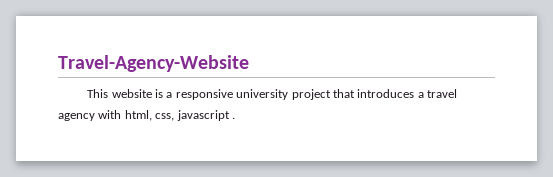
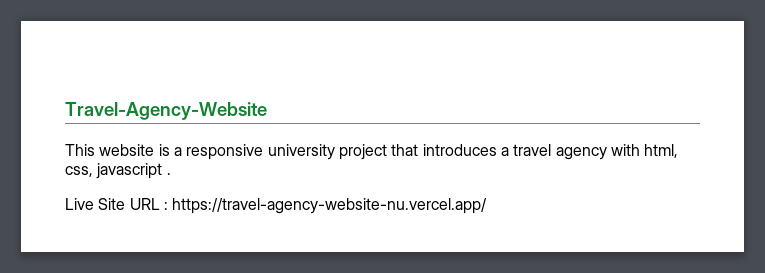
(235, 118) none -> [65,198,488,214] // Live Site URL : https://travel-agency-website-nu.vercel.app/

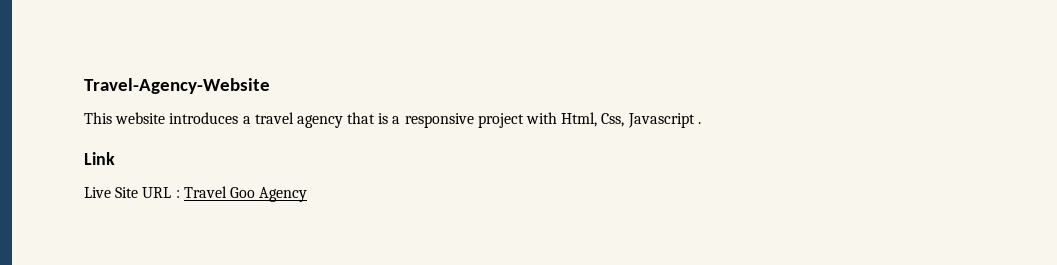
[158,144,679,160] [65,163,163,179] is a responsive university project that introduces a travel agency with html, css, javascript -> [169,112,695,128] introduces a travel agency that is a responsive project with Html, Css, Javascript
(171, 174) none -> [84,152,115,165] // Link
[172,198,488,214] https://travel-agency-website-nu.vercel.app/ -> [183,186,308,202] Travel Goo Agency

